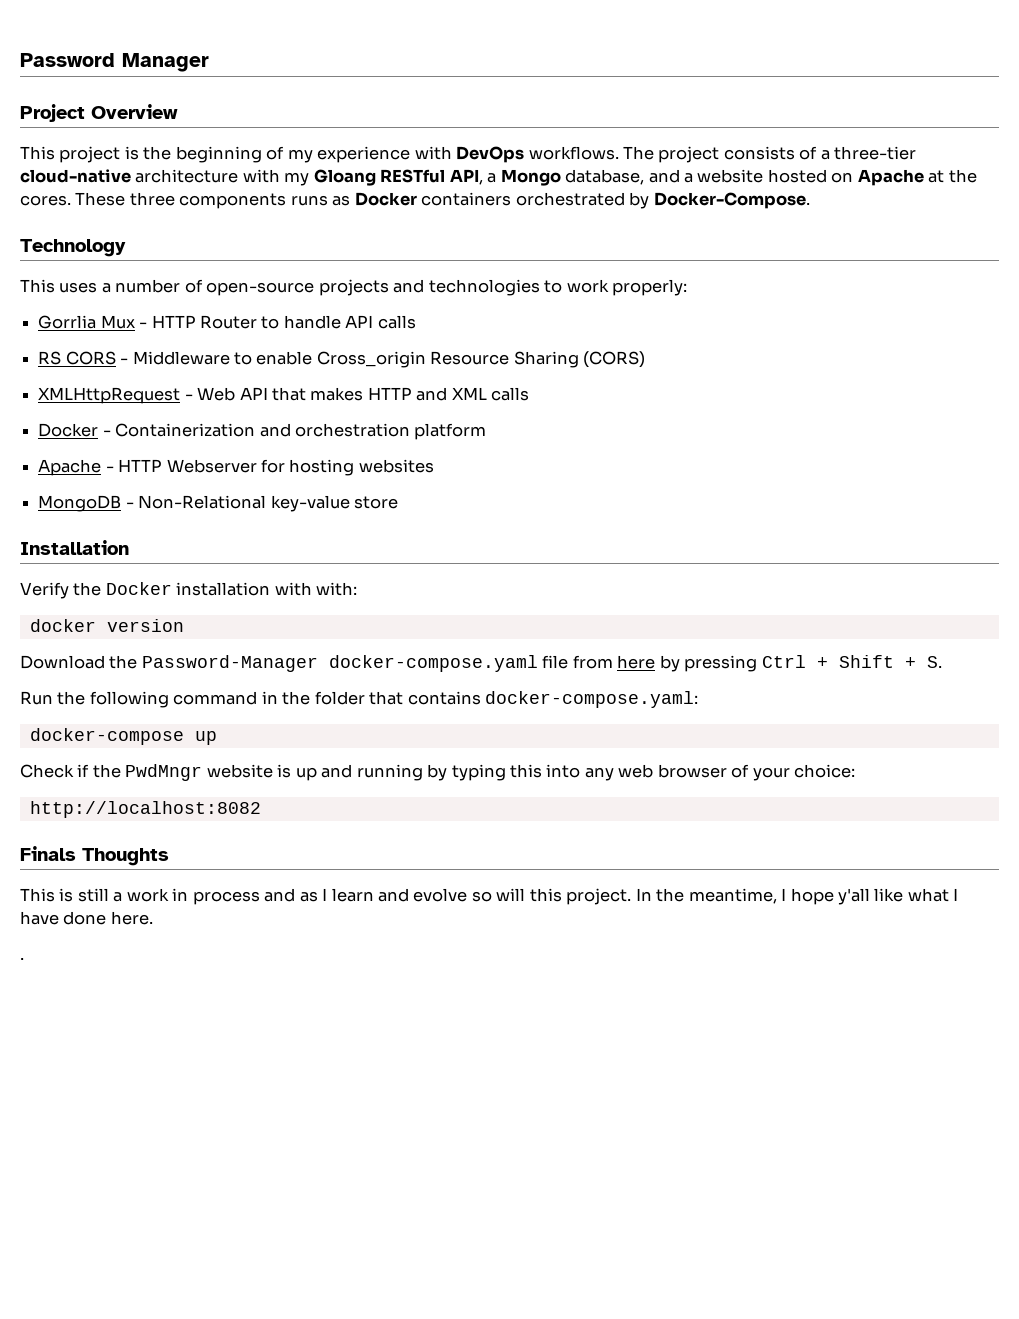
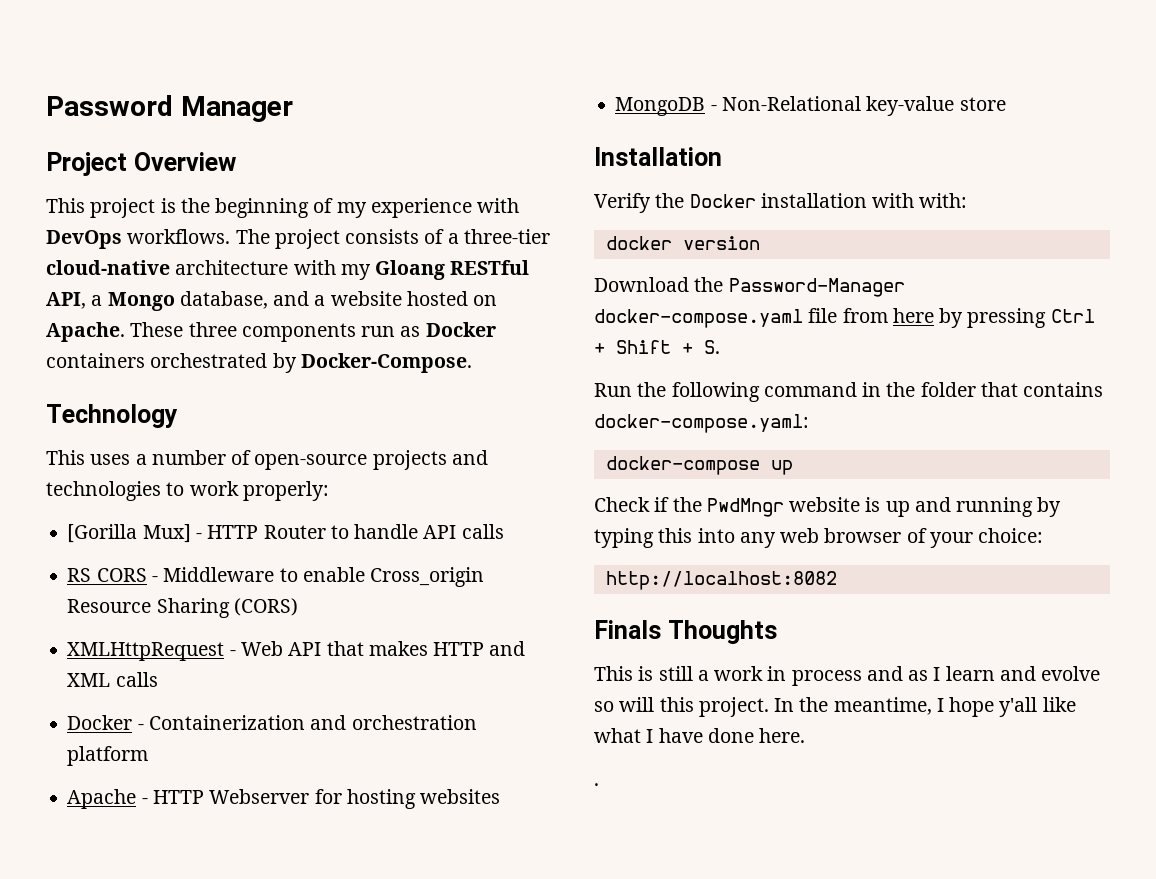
[857,169,977,186] [20,195,71,206] Apache at the cores. -> [46,322,125,342] Apache.
[290,195,328,206] runs -> [361,326,396,337] run
[38,315,135,329] Gorrlia Mux -> [67,524,191,543] [Gorilla Mux]

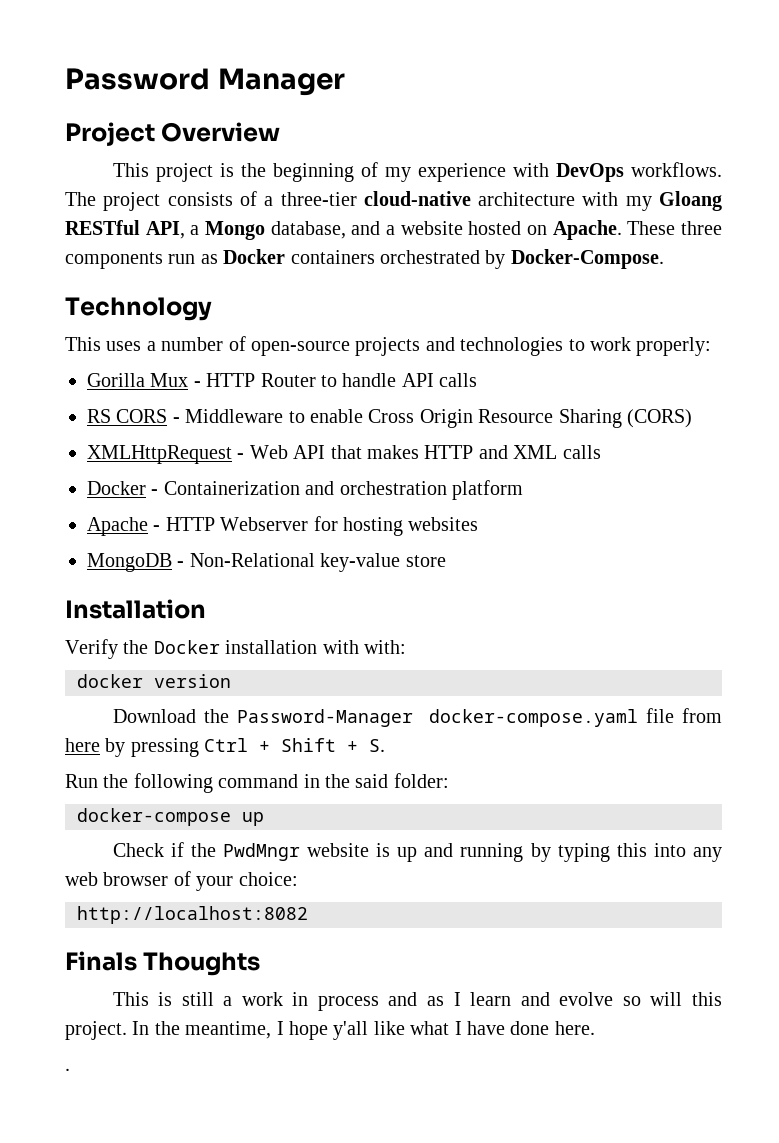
[67,524,191,543] [Gorilla Mux] -> [87,373,189,387] Gorilla Mux
[370,567,485,587] Cross_origin -> [368,409,473,428] Cross Origin
[920,382,1104,397] [594,414,809,433] folder that contains docker-compose.yaml: -> [355,773,449,788] said folder:

